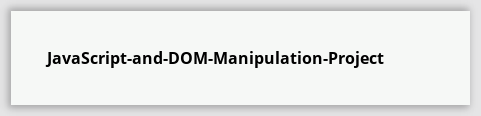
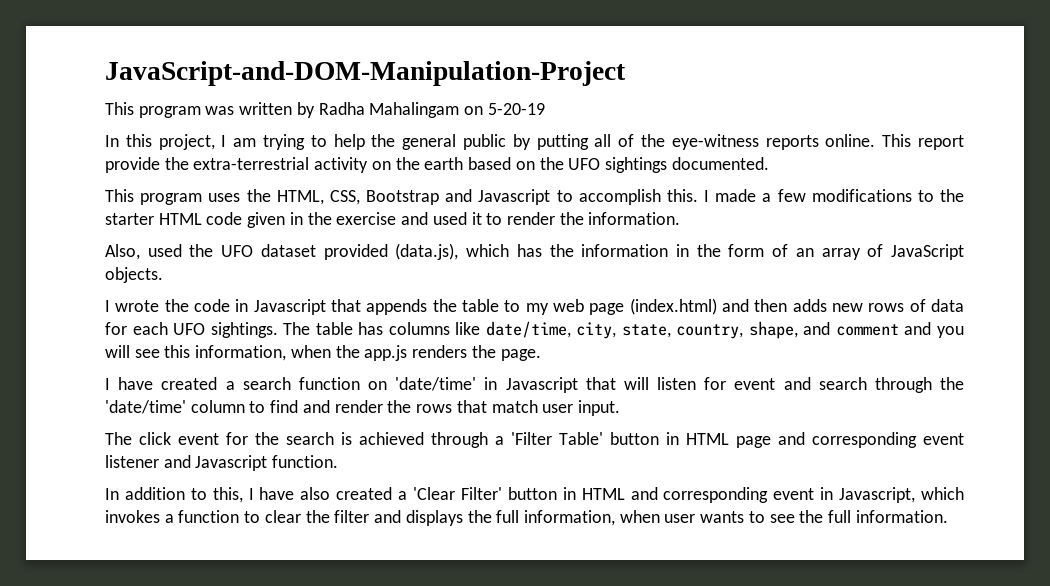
(384, 59) none -> [105,102,545,118] [105,134,964,150] [105,157,769,173] [105,189,964,205] [105,212,681,228] [105,243,964,260] [105,267,163,283] [105,298,965,315] [105,321,964,339] [105,345,541,361] [105,377,964,393] [105,400,620,416] [105,432,964,448] [105,455,339,471] [105,487,965,503] [105,510,948,526] // This program was written by Radha Mahalingam on 5-20-19 // In this project, I am trying to help the general public by putting all of the eye-witness reports online. This report provide the extra-terrestrial activity on the earth based on the UFO sightings documented. // This program uses the HTML, CSS, Bootstrap and Javascript to accomplish this. I made a few modifications to the starter HTML code given in the exercise and used it to render the information. // Also, used the UFO dataset provided (data.js), which has the information in the form of an array of JavaScript objects. // I wrote the code in Javascript that appends the table to my web page (index.html) and then adds new rows of data for each UFO sightings. The table has columns like date/time, city, state, country, shape, and comment and you will see this information, when the app.js renders the page. // I have created a search function on 'date/time' in Javascript that will listen for event and search through the 'date/time' column to find and render the rows that match user input. // The click event for the search is achieved through a 'Filter Table' button in HTML page and corresponding event listener and Javascript function. // In addition to this, I have also created a 'Clear Filter' button in HTML and corresponding event in Javascript, which invokes a function to clear the filter and displays the full information, when user wants to see the full information.

